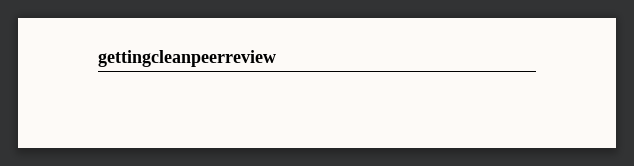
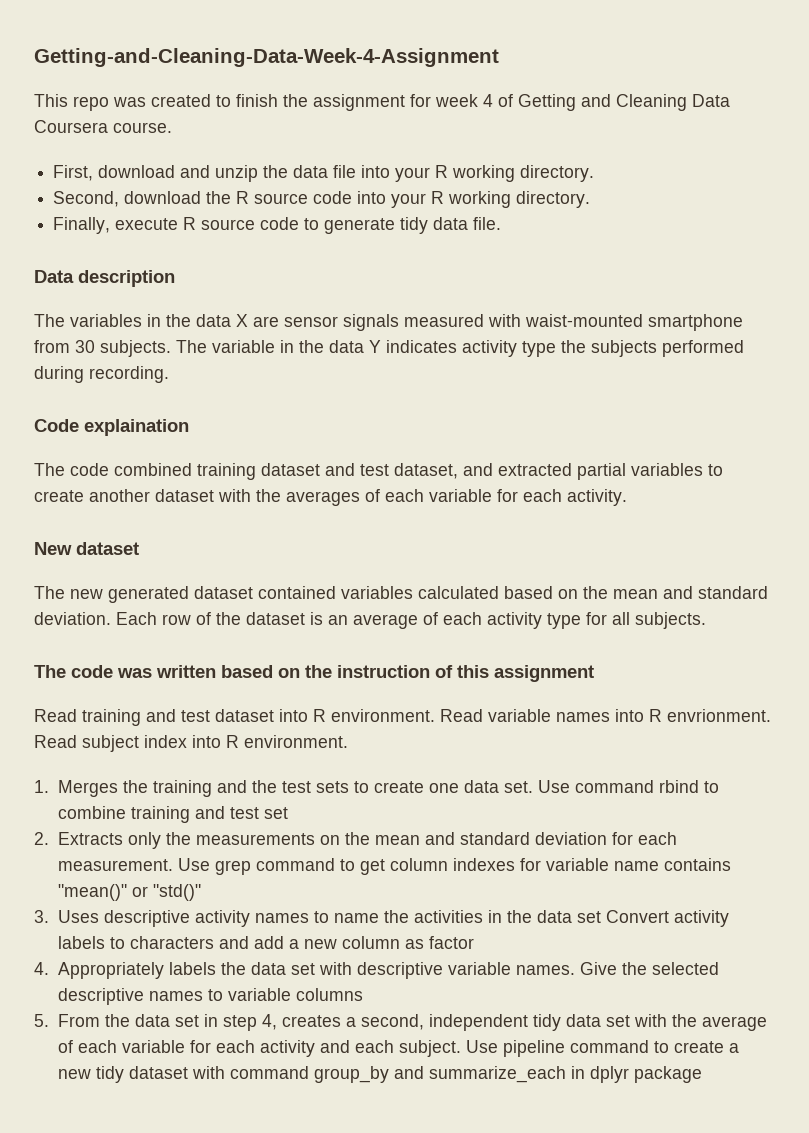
[98,50,276,67] gettingcleanpeerreview -> [34,48,499,67] [34,94,730,111] [34,120,172,133] [53,165,595,182] [53,191,591,208] [53,217,502,234] [34,270,175,287] [34,314,743,331] [34,340,744,357] [34,366,169,383] [34,419,189,436] [34,463,723,480] [34,489,627,506] [34,542,139,555] [34,586,768,603] [34,612,706,629] [34,665,594,682] [34,709,771,726] [34,735,348,752] [34,780,719,797] [57,806,288,823] [34,832,677,849] [57,858,731,875] [57,884,201,901] [34,910,729,927] [57,936,474,949] [34,962,719,979] [57,988,363,1005] [34,1014,767,1031] [57,1040,739,1057] [57,1066,702,1083] Getting-and-Cleaning-Data-Week-4-Assignment // This repo was created to finish the assignment for week 4 of Getting and Cleaning Data Coursera course. // First, download and unzip the data file into your R working directory. // Second, download the R source code into your R working directory. // Finally, execute R source code to generate tidy data file. // Data description // The variables in the data X are sensor signals measured with waist-mounted smartphone from 30 subjects. The variable in the data Y indicates activity type the subjects performed during recording. // Code explaination // The code combined training dataset and test dataset, and extracted partial variables to create another dataset with the averages of each variable for each activity. // New dataset // The new generated dataset contained variables calculated based on the mean and standard deviation. Each row of the dataset is an average of each activity type for all subjects. // The code was written based on the instruction of this assignment // Read training and test dataset into R environment. Read variable names into R envrionment. Read subject index into R environment. // 1. Merges the training and the test sets to create one data set. Use command rbind to combine training and test set // 2. Extracts only the measurements on the mean and standard deviation for each measurement. Use grep command to get column indexes for variable name contains "mean()" or "std()" // 3. Uses descriptive activity names to name the activities in the data set Convert activity labels to characters and add a new column as factor // 4. Appropriately labels the data set with descriptive variable names. Give the selected descriptive names to variable columns // 5. From the data set in step 4, creates a second, independent tidy data set with the average of each variable for each activity and each subject. Use pipeline command to create a new tidy dataset with command group_by and summarize_each in dplyr package

